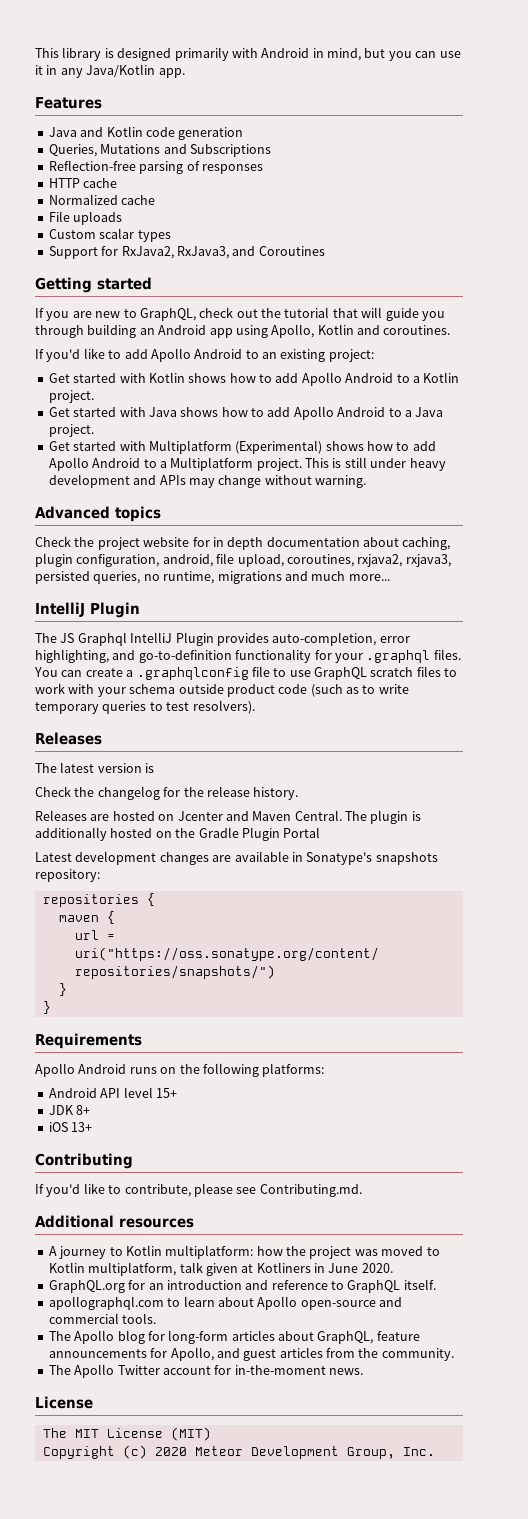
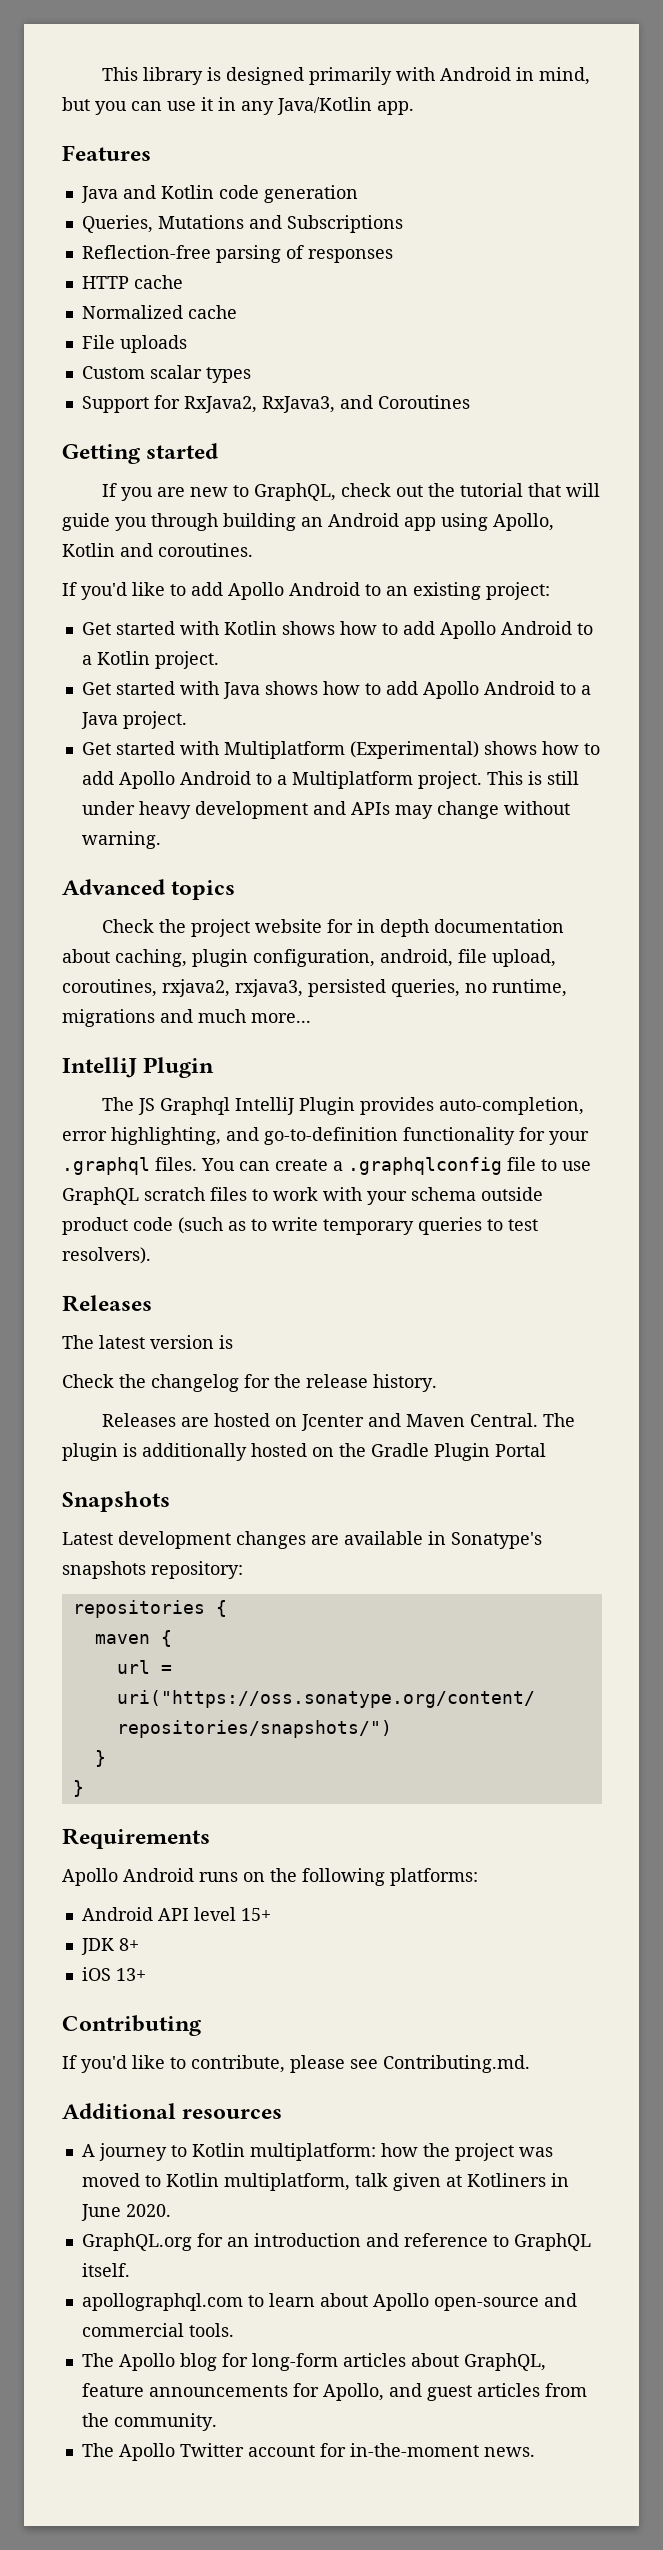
(321, 832) none -> [62,1491,170,1512] // Snapshots
[35,1396,93,1409] [42,1427,211,1441] [42,1445,435,1459] // License // The MIT License (MIT) // Copyright (c) 2020 Meteor Development Group, Inc. -> (535, 2452) none

